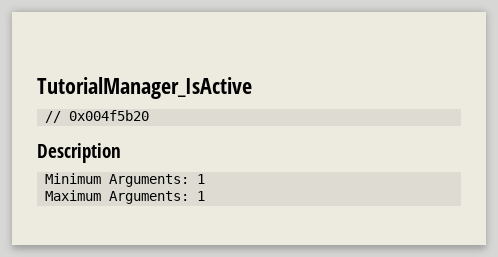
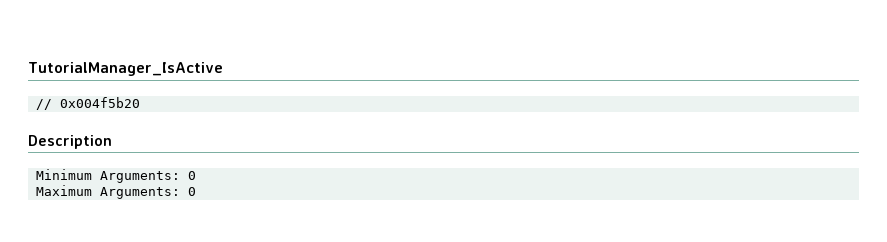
[197,174,206,184] 1 -> [188,171,197,180] 0
[197,191,206,201] 1 -> [188,187,197,196] 0

